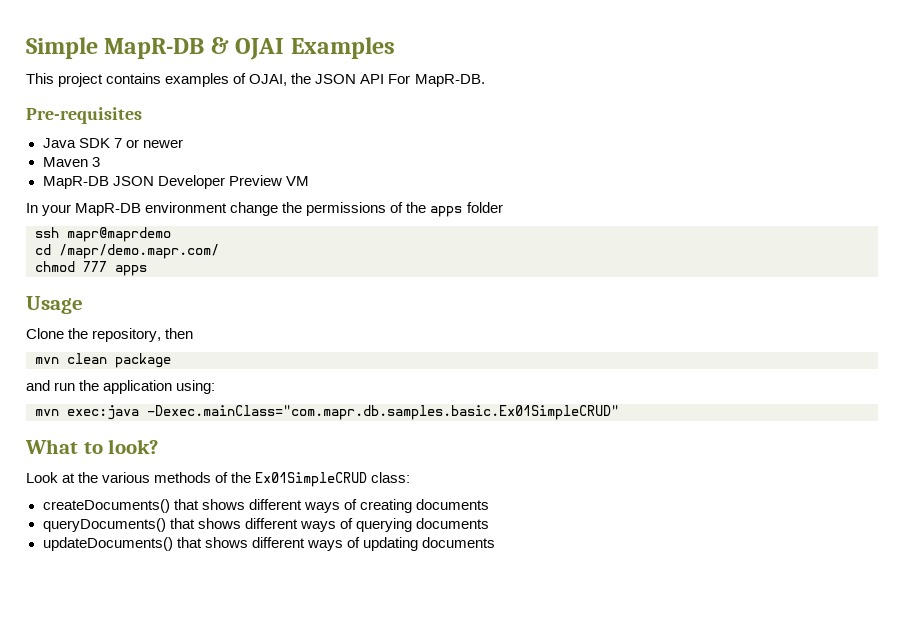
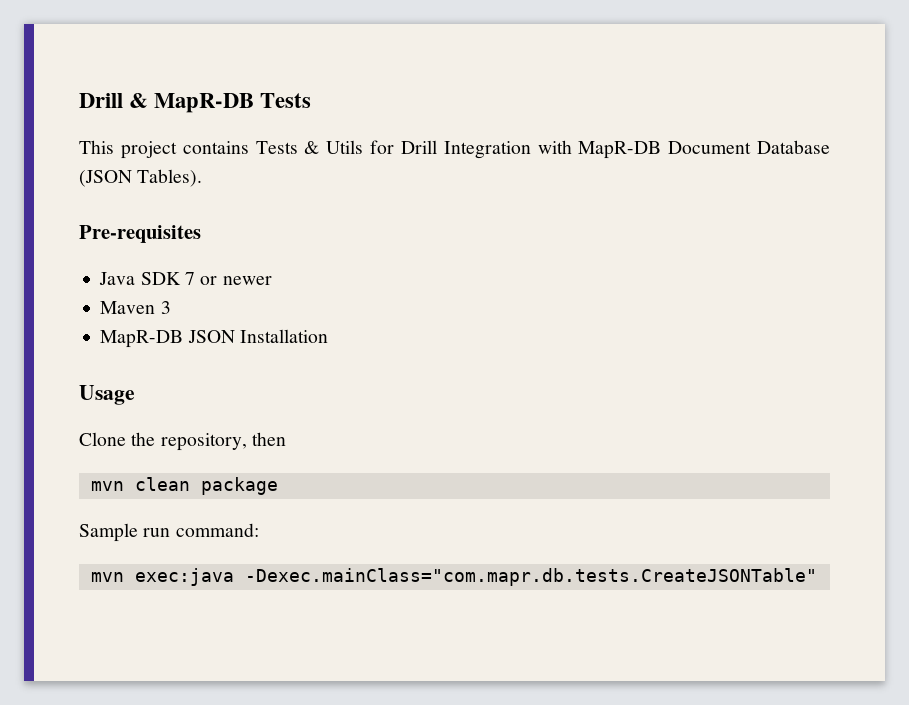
[26,37,395,60] [26,73,485,87] Simple MapR-DB & OJAI Examples // This project contains examples of OJAI, the JSON API For MapR-DB. -> [79,93,312,113] [79,140,830,159] [79,169,203,187] Drill & MapR-DB Tests // This project contains Tests & Utils for Drill Integration with MapR-DB Document Database (JSON Tables).
[157,175,309,189] [26,202,503,217] [35,227,171,242] [35,244,219,259] [35,261,147,276] Developer Preview VM // In your MapR-DB environment change the permissions of the apps folder // ssh mapr@maprdemo // cd /mapr/demo.mapr.com/ // chmod 777 apps -> [239,329,328,343] Installation
[26,380,216,394] [35,405,619,420] [25,439,159,454] [26,472,411,487] [42,499,489,513] [42,518,489,532] [42,537,495,551] and run the application using: // mvn exec:java -Dexec.mainClass="com.mapr.db.samples.basic.Ex01SimpleCRUD" // What to look? // Look at the various methods of the Ex01SimpleCRUD class: // createDocuments() that shows different ways of creating documents // queryDocuments() that shows different ways of querying documents // updateDocuments() that shows different ways of updating documents -> [79,523,259,542] [90,568,817,586] Sample run command: // mvn exec:java -Dexec.mainClass="com.mapr.db.tests.CreateJSONTable"

